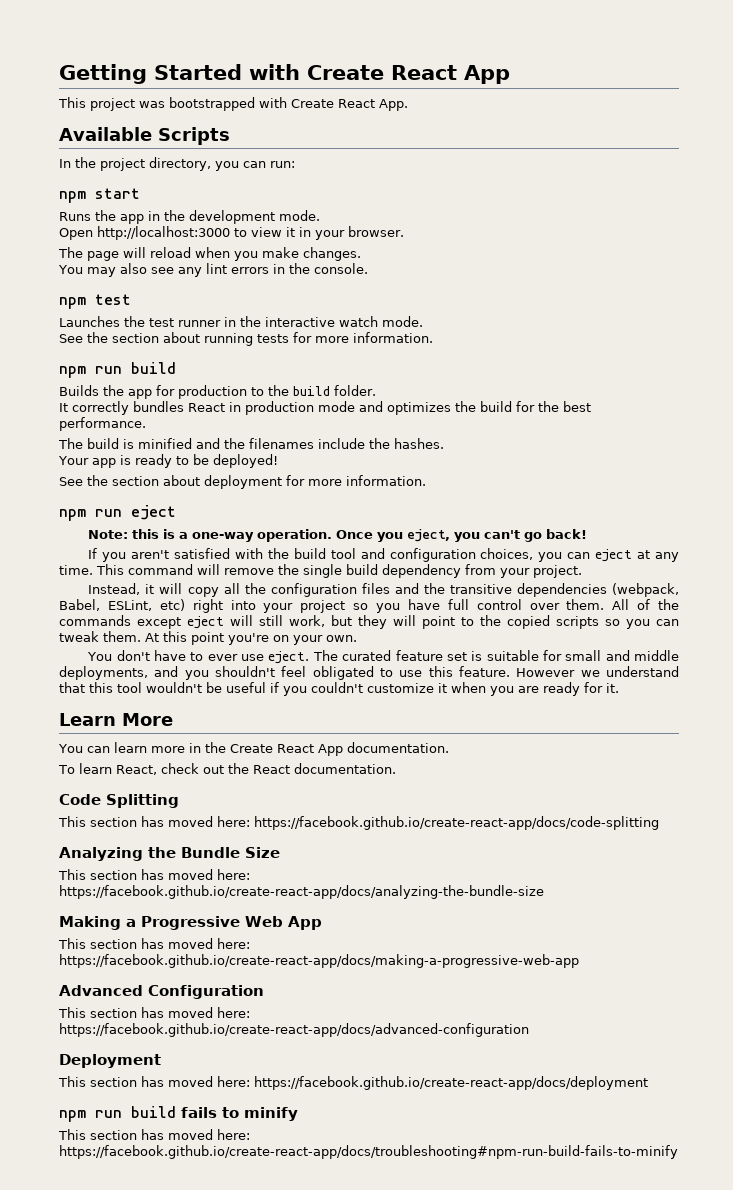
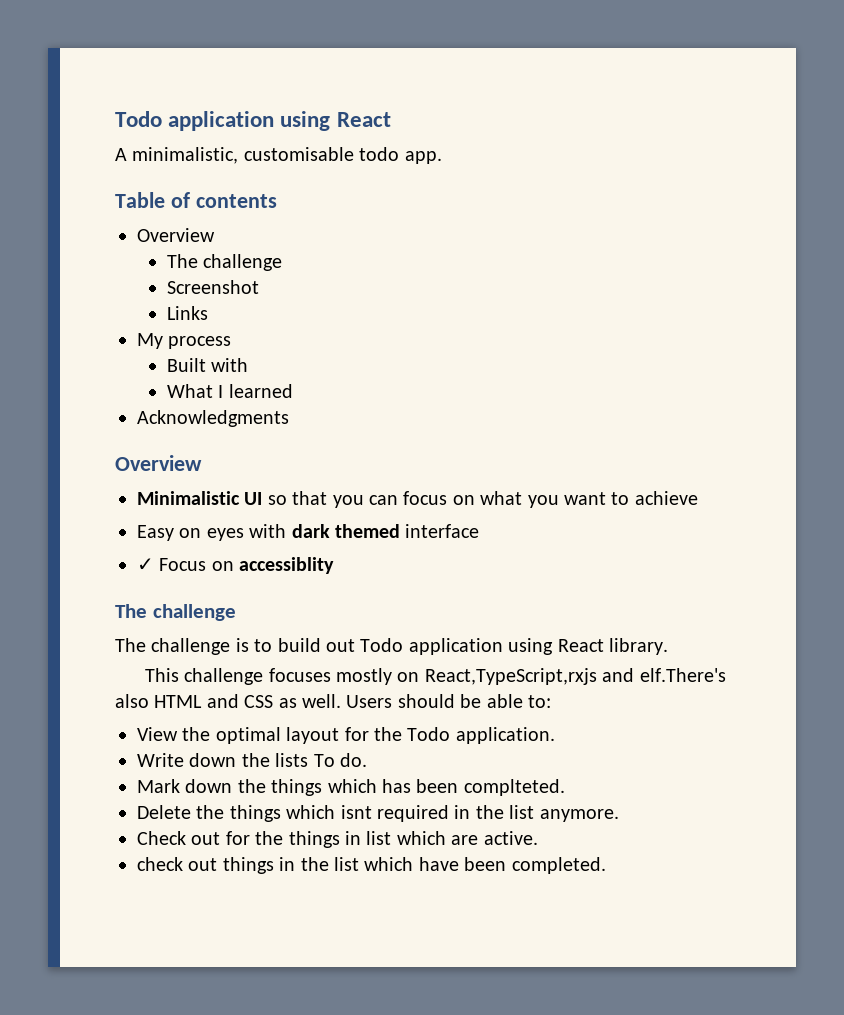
[59,64,510,84] [58,97,408,111] [59,127,230,145] [59,157,295,171] [59,188,140,203] [59,210,320,224] [59,226,404,240] [58,247,361,261] [58,263,368,277] [59,294,131,309] [59,316,423,327] [59,332,433,346] [59,362,176,378] [59,385,376,399] [59,401,591,415] [59,417,146,431] [58,438,444,449] [58,454,278,468] [59,475,426,489] [59,505,176,521] [88,529,588,542] [88,548,680,562] [59,564,582,578] [88,583,679,597] [59,599,679,613] [59,615,679,629] [59,631,357,645] [87,650,679,664] [59,666,679,680] [59,682,619,696] [59,713,173,726] [58,742,449,756] [58,763,396,775] [59,794,179,808] [58,816,659,830] [59,847,280,861] [58,869,250,880] [59,885,544,899] [59,916,322,930] [58,938,250,949] [59,954,579,968] [59,985,264,999] [58,1007,250,1018] [59,1023,529,1037] [59,1054,161,1068] [58,1076,648,1090] [59,1106,298,1122] [58,1129,250,1140] [59,1145,678,1159] Getting Started with Create React App // This project was bootstrapped with Create React App. // Available Scripts // In the project directory, you can run: // npm start // Runs the app in the development mode. // Open http://localhost:3000 to view it in your browser. // The page will reload when you make changes. // You may also see any lint errors in the console. // npm test // Launches the test runner in the interactive watch mode. // See the section about running tests for more information. // npm run build // Builds the app for production to the build folder. // It correctly bundles React in production mode and optimizes the build for the best performance. // The build is minified and the filenames include the hashes. // Your app is ready to be deployed! // See the section about deployment for more information. // npm run eject // Note: this is a one-way operation. Once you eject, you can't go back! // If you aren't satisfied with the build tool and configuration choices, you can eject at any time. This command will remove the single build dependency from your project. // Instead, it will copy all the configuration files and the transitive dependencies (webpack, Babel, ESLint, etc) right into your project so you have full control over them. All of the commands except eject will still work, but they will point to the copied scripts so you can tweak them. At this point you're on your own. // You don't have to ever use eject. The curated feature set is suitable for small and middle deployments, and you shouldn't feel obligated to use this feature. However we understand that this tool wouldn't be useful if you couldn't customize it when you are ready for it. // Learn More // You can learn more in the Create React App documentation. // To learn React, check out the React documentation. // Code Splitting // This section has moved here: https://facebook.github.io/create-react-app/docs/code-splitting // Analyzing the Bundle Size // This section has moved here: https://facebook.github.io/create-react-app/docs/analyzing-the-bundle-size // Making a Progressive Web App // This section has moved here: https://facebook.github.io/create-react-app/docs/making-a-progressive-web-app // Advanced Configuration // This section has moved here: https://facebook.github.io/create-react-app/docs/advanced-configuration // Deployment // This section has moved here: https://facebook.github.io/create-react-app/docs/deployment // npm run build fails to minify // This section has moved here: https://facebook.github.io/create-react-app/docs/troubleshooting#npm-run-build-fails-to-minify -> [115,111,391,131] [115,147,442,164] [115,192,277,208] [137,228,215,242] [166,254,283,271] [166,280,259,294] [166,306,208,320] [137,333,232,349] [166,358,249,372] [166,384,293,398] [137,410,289,427] [115,455,202,471] [137,491,698,508] [137,524,480,541] [137,557,335,574] [115,604,236,621] [115,638,668,655] [144,668,726,685] [115,694,551,708] [137,727,555,744] [137,753,367,767] [137,779,565,796] [137,805,619,822] [137,831,538,848] [137,857,606,874] Todo application using React // A minimalistic, customisable todo app. // Table of contents // Overview // The challenge // Screenshot // Links // My process // Built with // What I learned // Acknowledgments // Overview // Minimalistic UI so that you can focus on what you want to achieve // Easy on eyes with dark themed interface // ✓ Focus on accessiblity // The challenge // The challenge is to build out Todo application using React library. // This challenge focuses mostly on React,TypeScript,rxjs and elf.There's also HTML and CSS as well. Users should be able to: // View the optimal layout for the Todo application. // Write down the lists To do. // Mark down the things which has been complteted. // Delete the things which isnt required in the list anymore. // Check out for the things in list which are active. // check out things in the list which have been completed.

